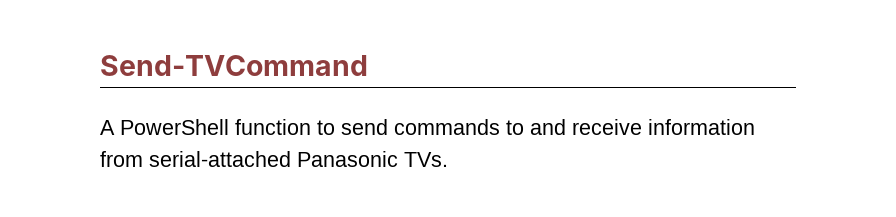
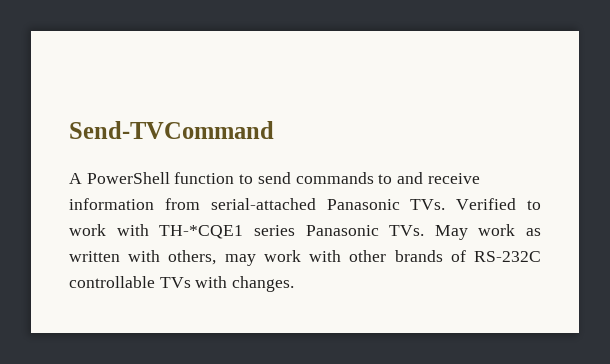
(448, 159) none -> [456,198,541,210] [69,224,541,240] [69,250,541,266] [69,276,295,292] Verified to work with TH-*CQE1 series Panasonic TVs. May work as written with others, may work with other brands of RS-232C controllable TVs with changes.

